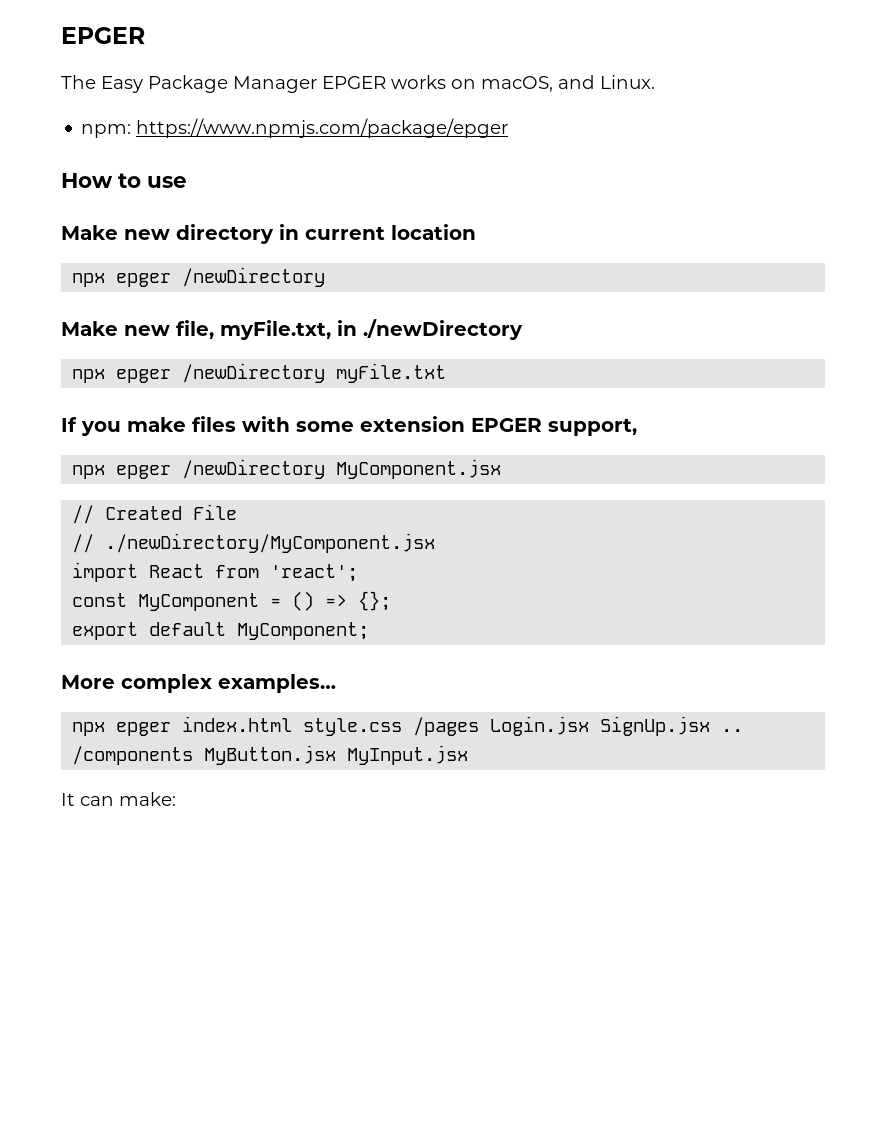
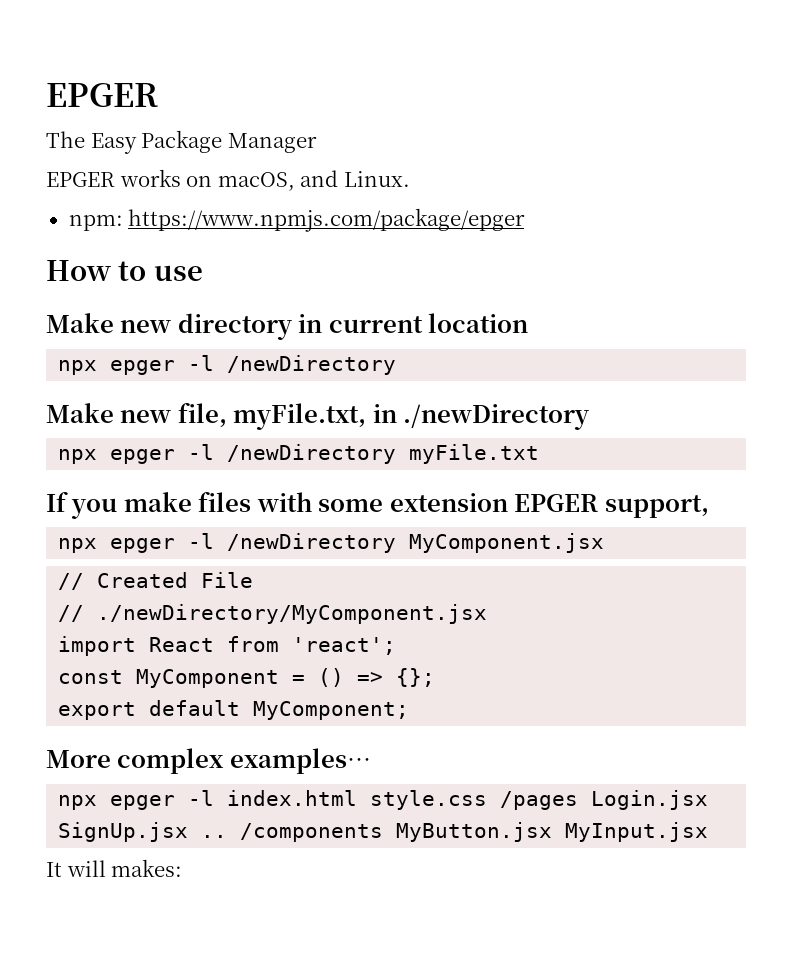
(317, 84) none -> (317, 143) //
(172, 280) none -> [188,355,215,371] -l
(172, 376) none -> [188,444,215,460] -l
(172, 472) none -> [188,533,215,549] -l
(172, 729) none -> [188,790,215,806] -l
[80,792,176,806] can make: -> [66,859,183,877] will makes:

